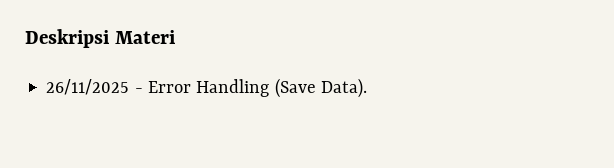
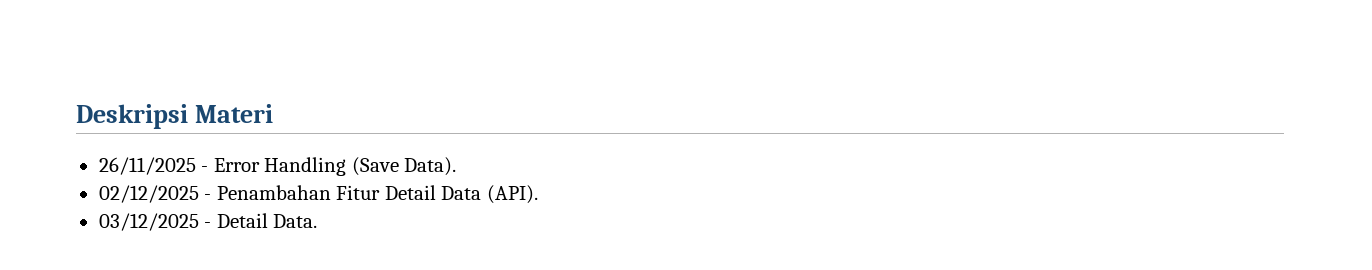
(367, 88) none -> [98,185,538,204] [98,213,318,231] // 02/12/2025 - Penambahan Fitur Detail Data (API). // 03/12/2025 - Detail Data.

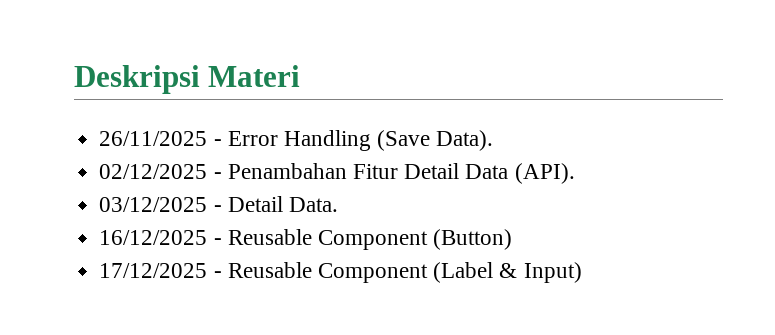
(318, 221) none -> [99,229,513,250] [99,262,582,283] // 16/12/2025 - Reusable Component (Button) // 17/12/2025 - Reusable Component (Label & Input)

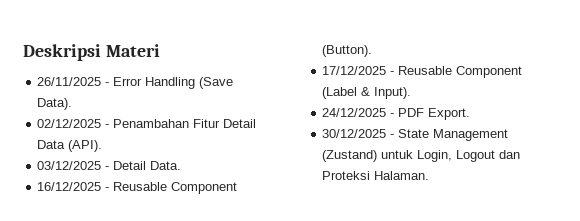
[433,229,513,250] (Button) -> [322,45,373,57] (Button).
[523,262,582,283] Input) -> [374,87,412,99] [322,108,471,120] [322,129,509,141] [322,150,521,162] [322,171,430,180] Input). // 24/12/2025 - PDF Export. // 30/12/2025 - State Management (Zustand) untuk Login, Logout dan Proteksi Halaman.

